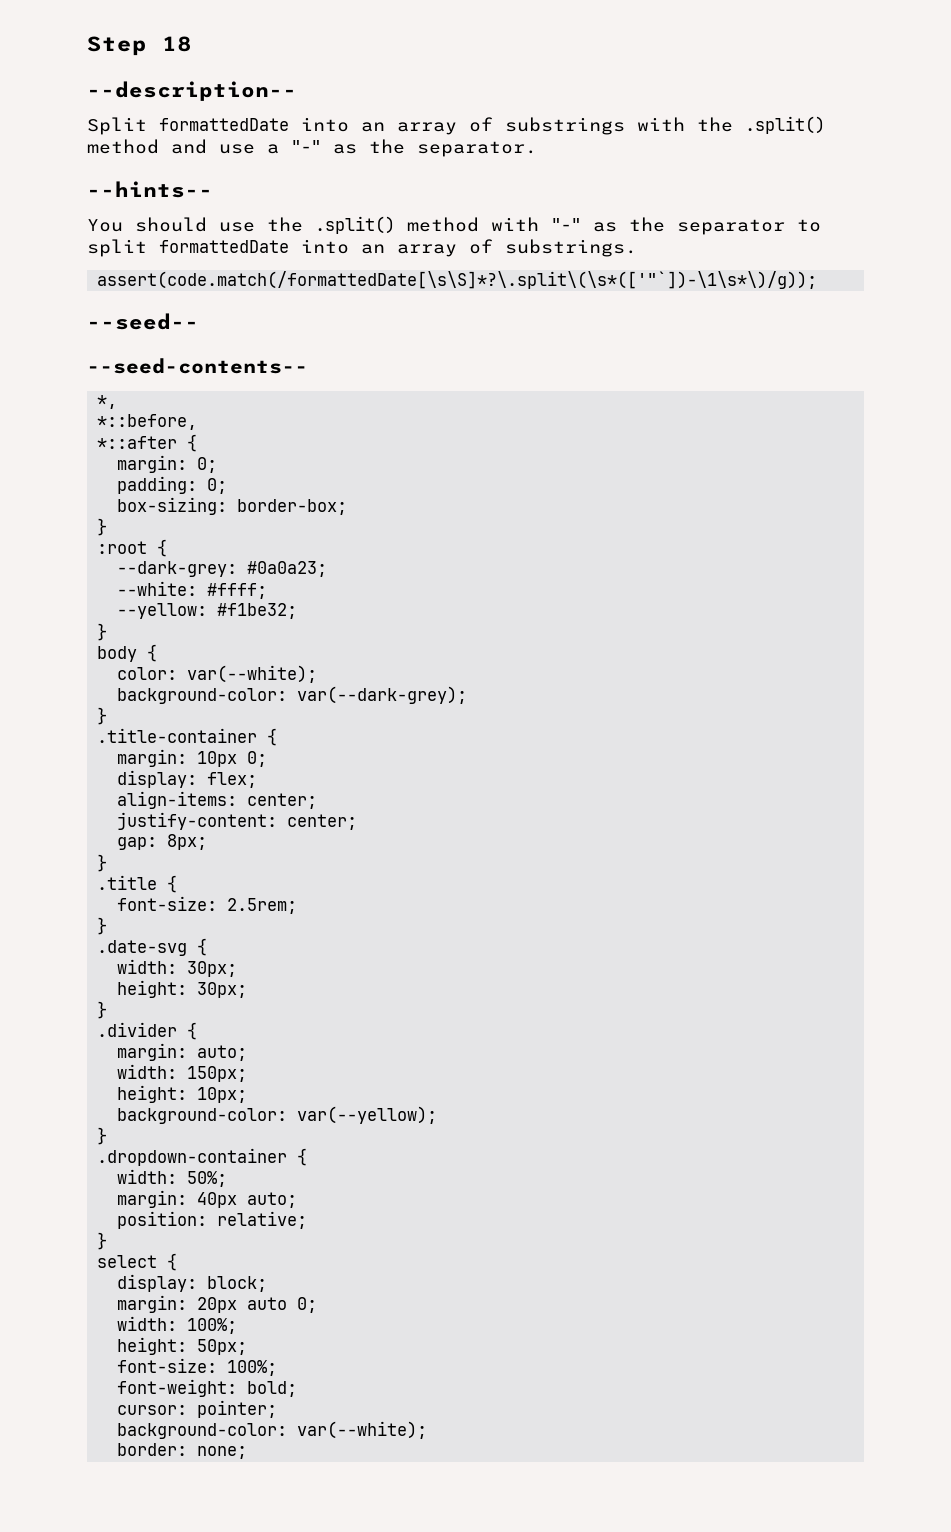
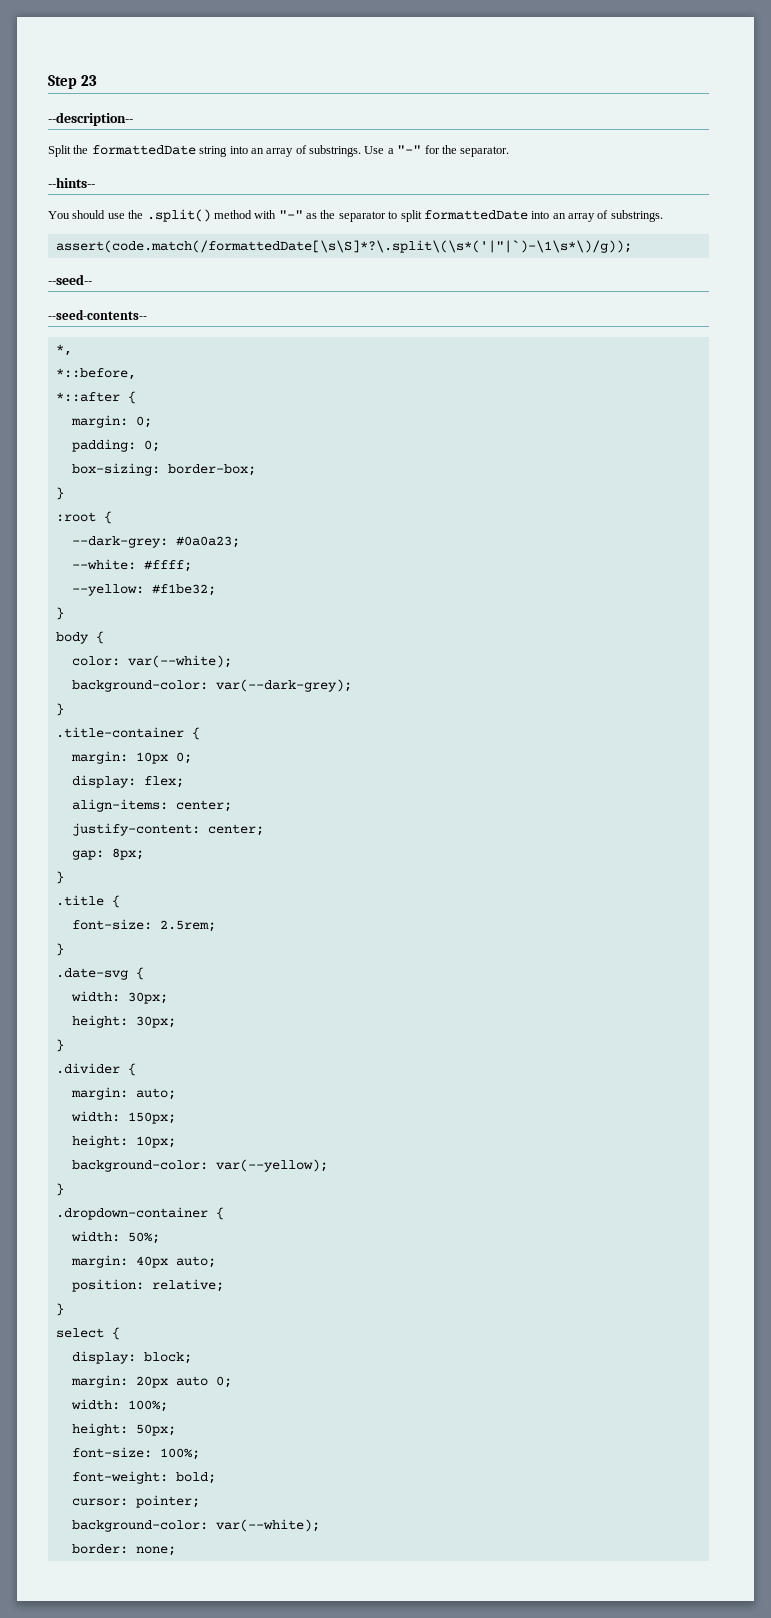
[162,36,192,52] 18 -> [80,75,97,86] 23
[159,116,825,135] [87,139,255,154] formattedDate into an array of substrings with the .split() method and use -> [73,145,385,157] the formattedDate string into an array of substrings. Use
[333,144,357,154] as -> [424,145,440,154] for
[97,271,818,289] assert(code.match(/formattedDate[\s\S]*?\.split\(\s*(['"`])-\1\s*\)/g)); -> [55,240,632,253] assert(code.match(/formattedDate[\s\S]*?\.split\(\s*('|"|`)-\1\s*\)/g));

